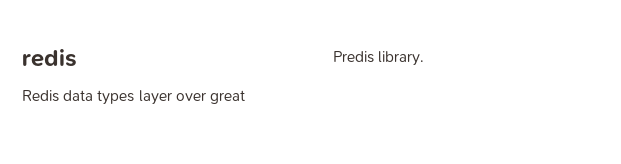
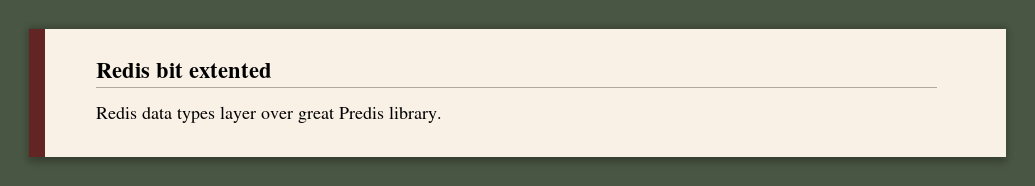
[22,49,77,67] redis -> [96,63,273,78] Redis bit extented

